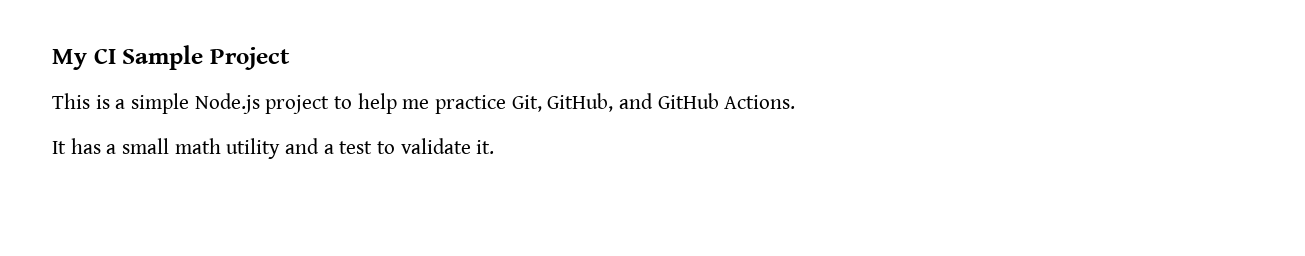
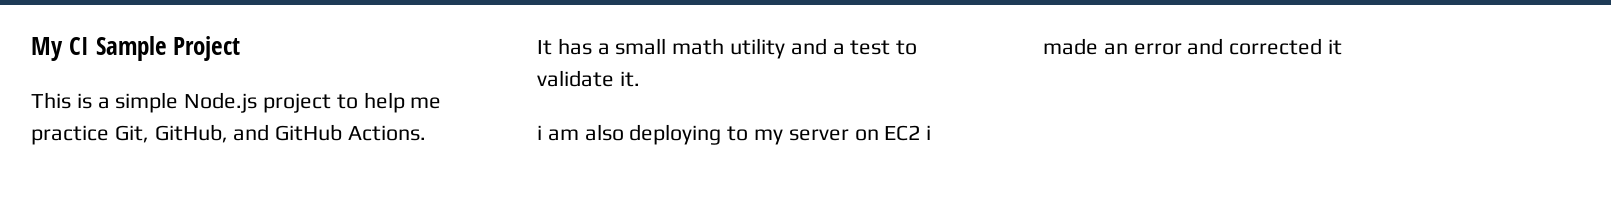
(495, 147) none -> [537,124,932,145] [1043,38,1343,55] // i am also deploying to my server on EC2 i made an error and corrected it

